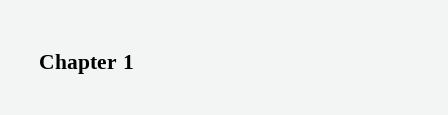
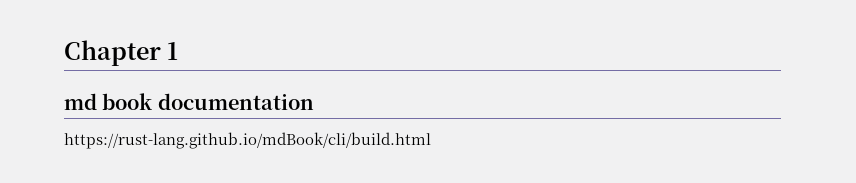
(134, 62) none -> [64,93,314,110] [64,132,431,149] // md book documentation // https://rust-lang.github.io/mdBook/cli/build.html

